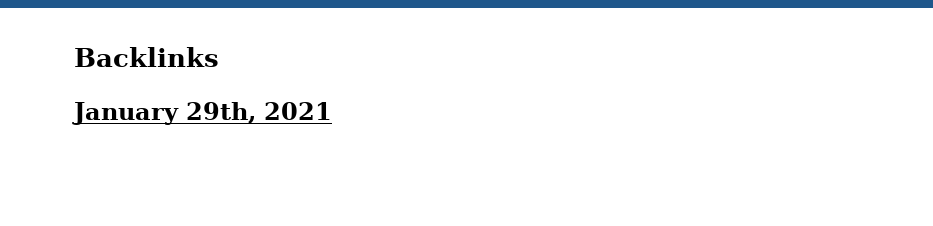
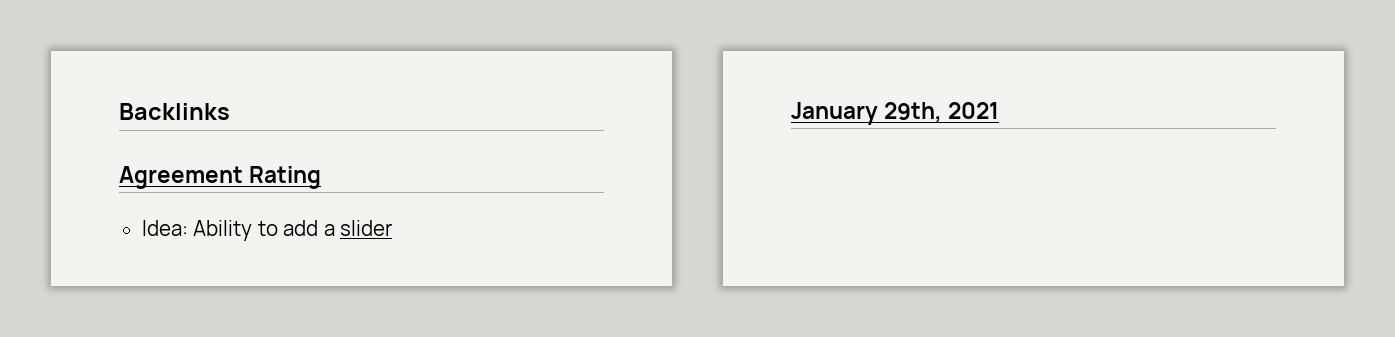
(219, 57) none -> [119,166,322,189] [141,220,393,241] // Agreement Rating // Idea: Ability to add a slider

